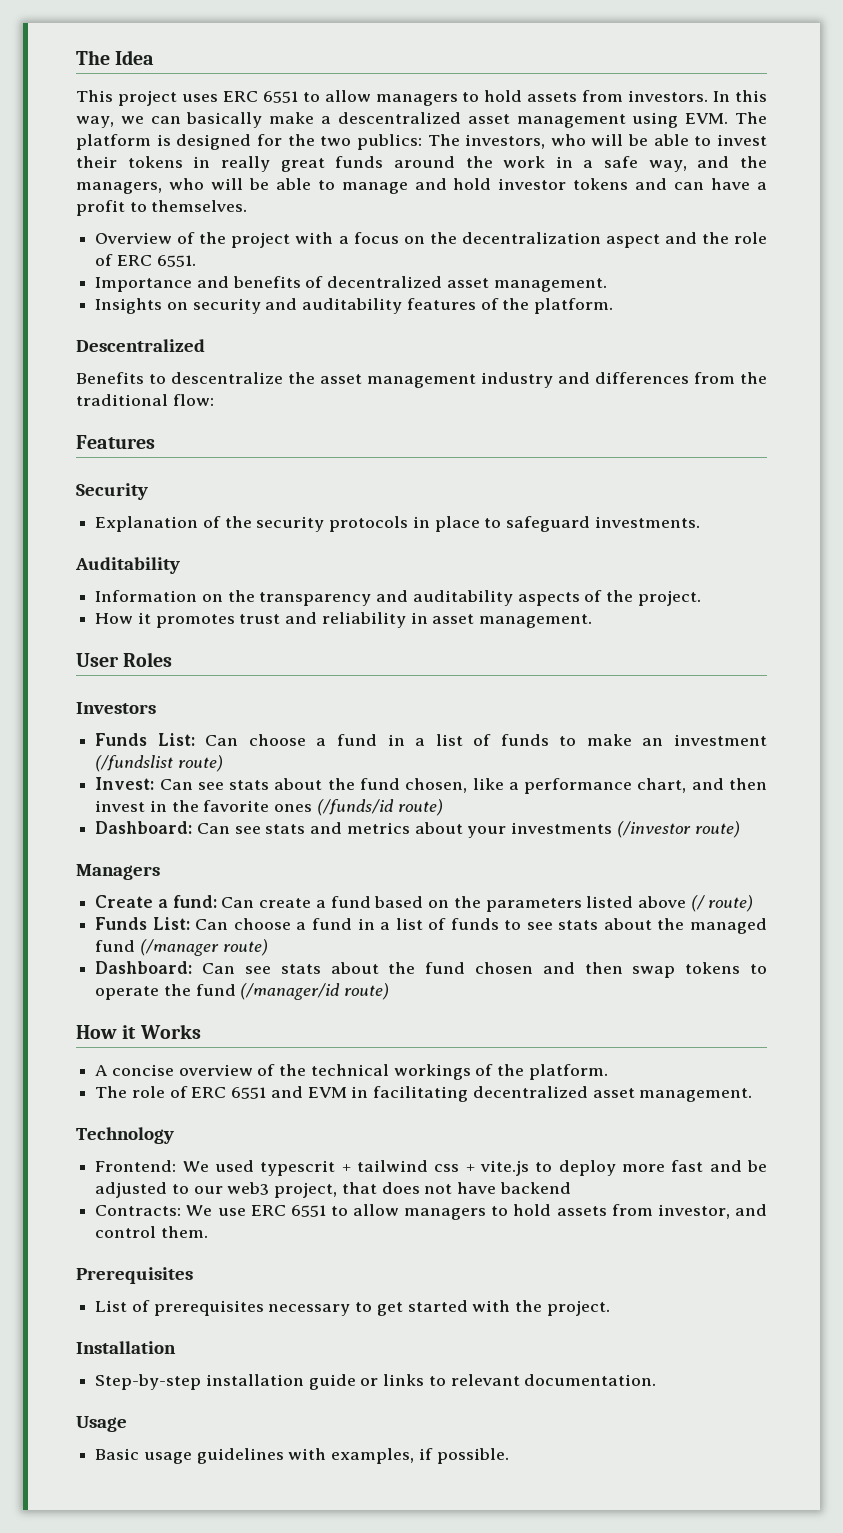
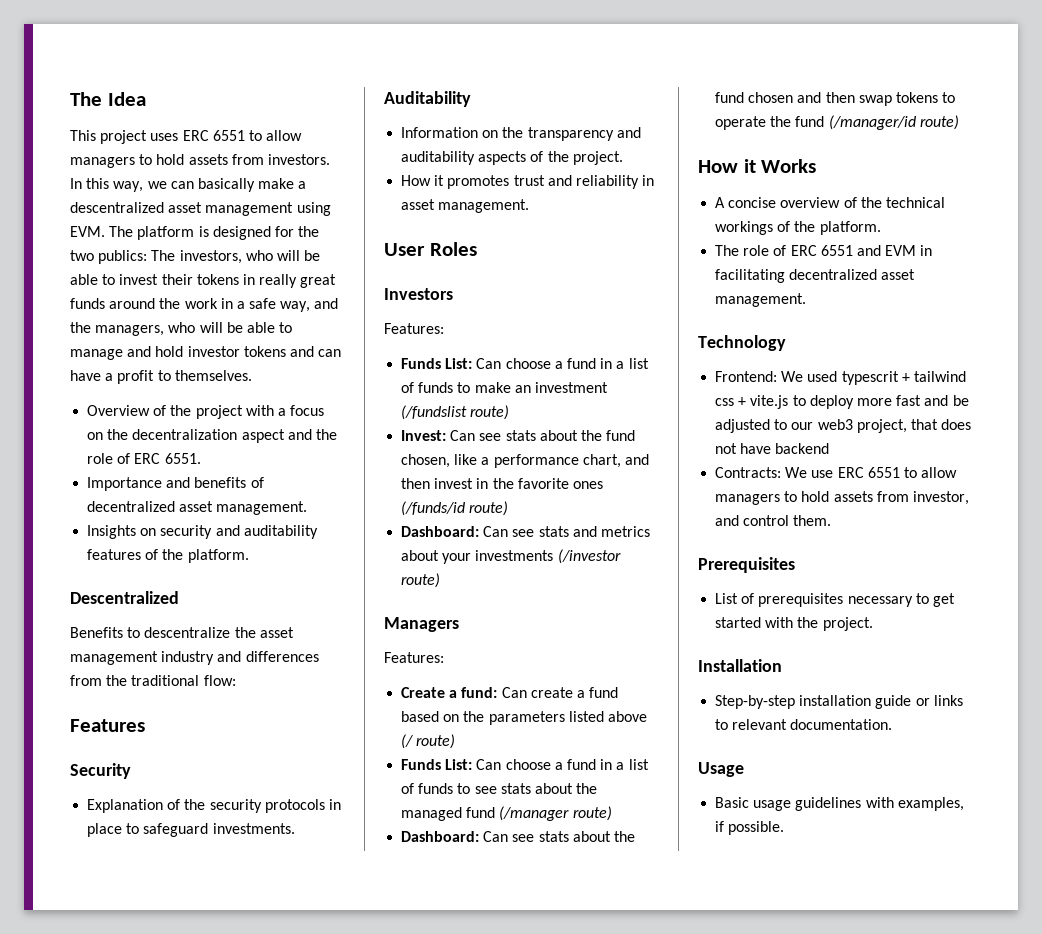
(156, 708) none -> [384,323,444,334] // Features:
(160, 872) none -> [384,652,444,663] // Features:

